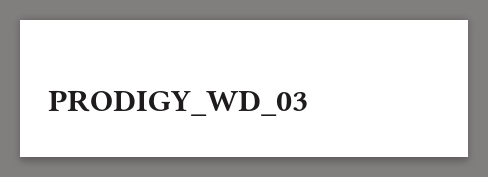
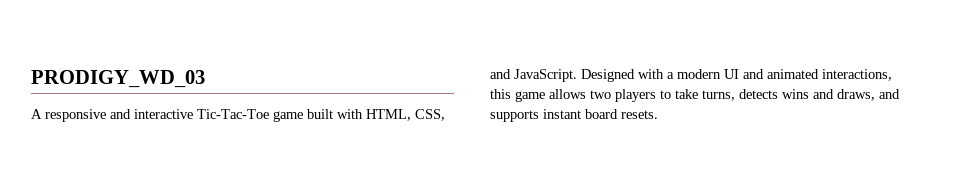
(308, 103) none -> [31,109,445,122] [490,69,892,82] [490,89,900,102] [490,109,658,122] // A responsive and interactive Tic-Tac-Toe game built with HTML, CSS, and JavaScript. Designed with a modern UI and animated interactions, this game allows two players to take turns, detects wins and draws, and supports instant board resets.

